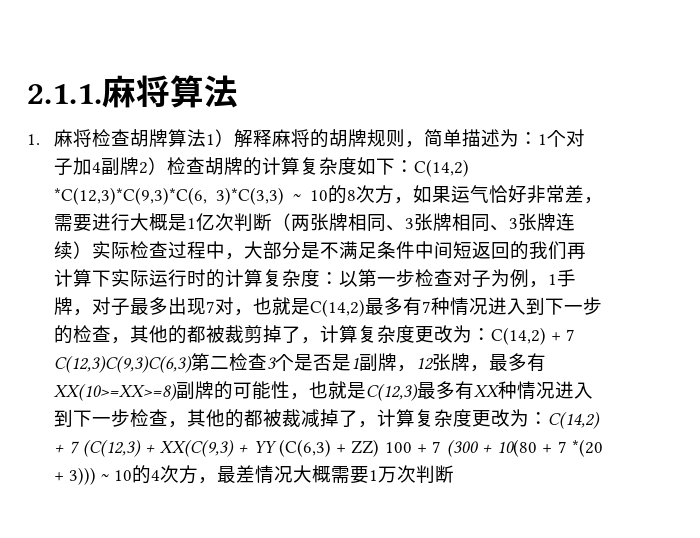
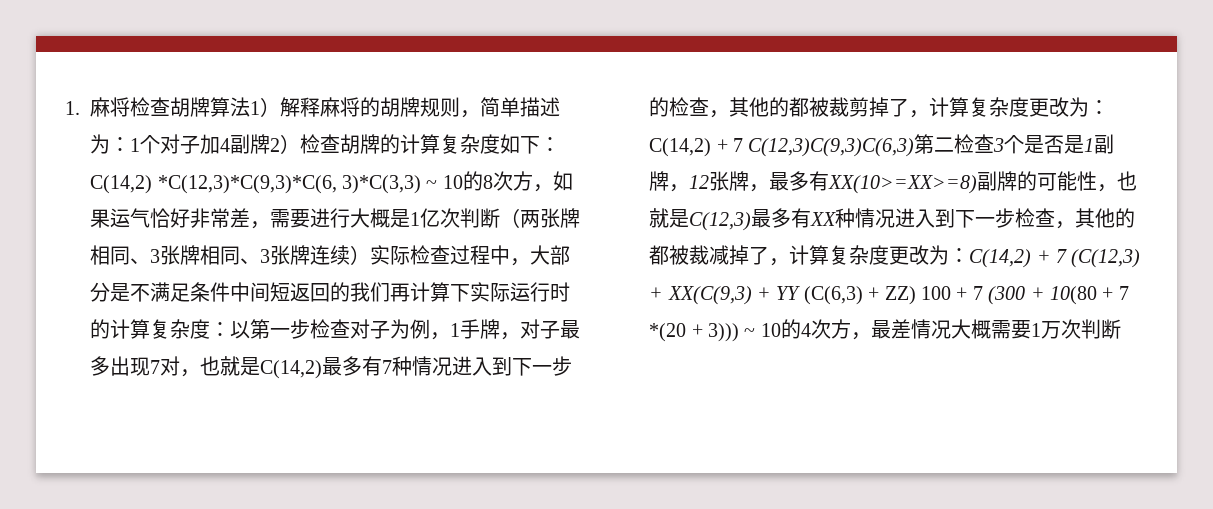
[27,75,238,108] 2.1.1.麻将算法 // -> (65, 108) none

